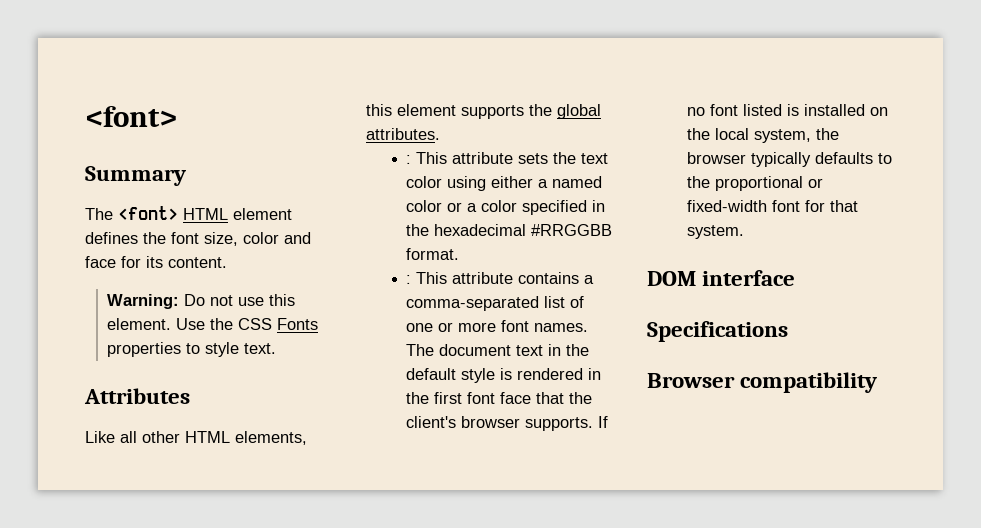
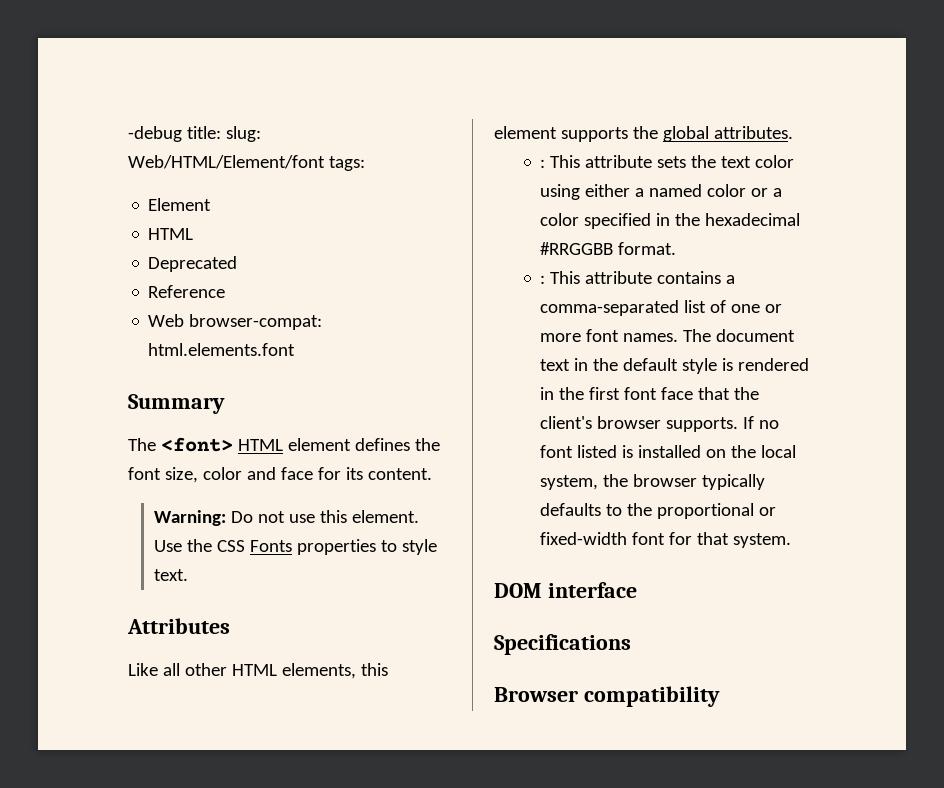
[85,106,177,127] <font> -> [128,126,261,142] [128,155,365,171] [148,198,212,211] [148,228,194,240] [148,256,238,272] [148,285,226,298] [148,314,323,330] [148,343,296,356] -debug title: slug: Web/HTML/Element/font tags: // Element // HTML // Deprecated // Reference // Web browser-compat: html.elements.font

